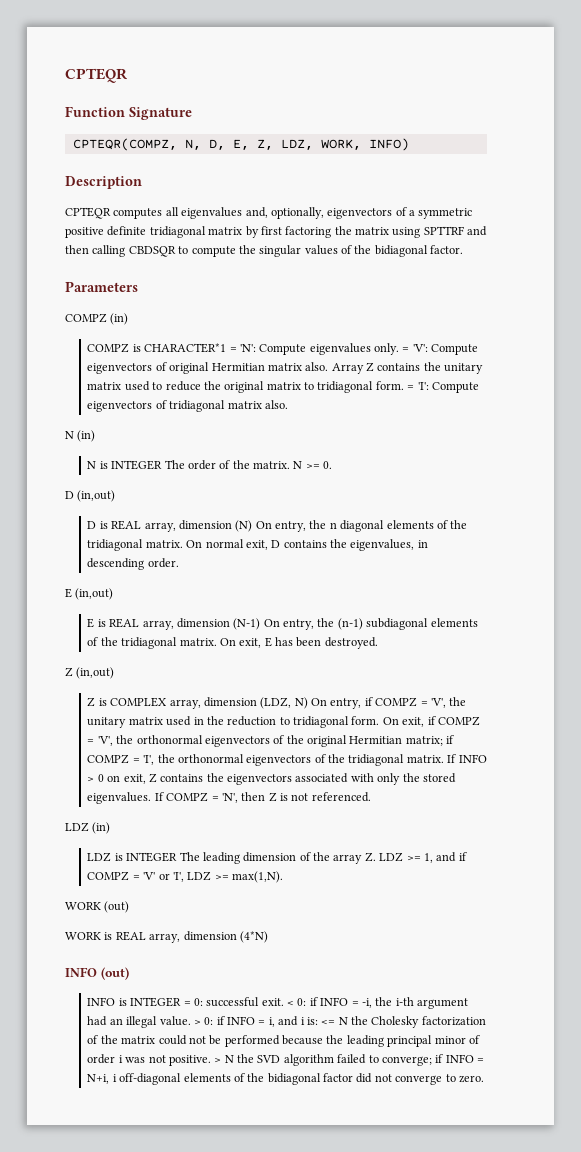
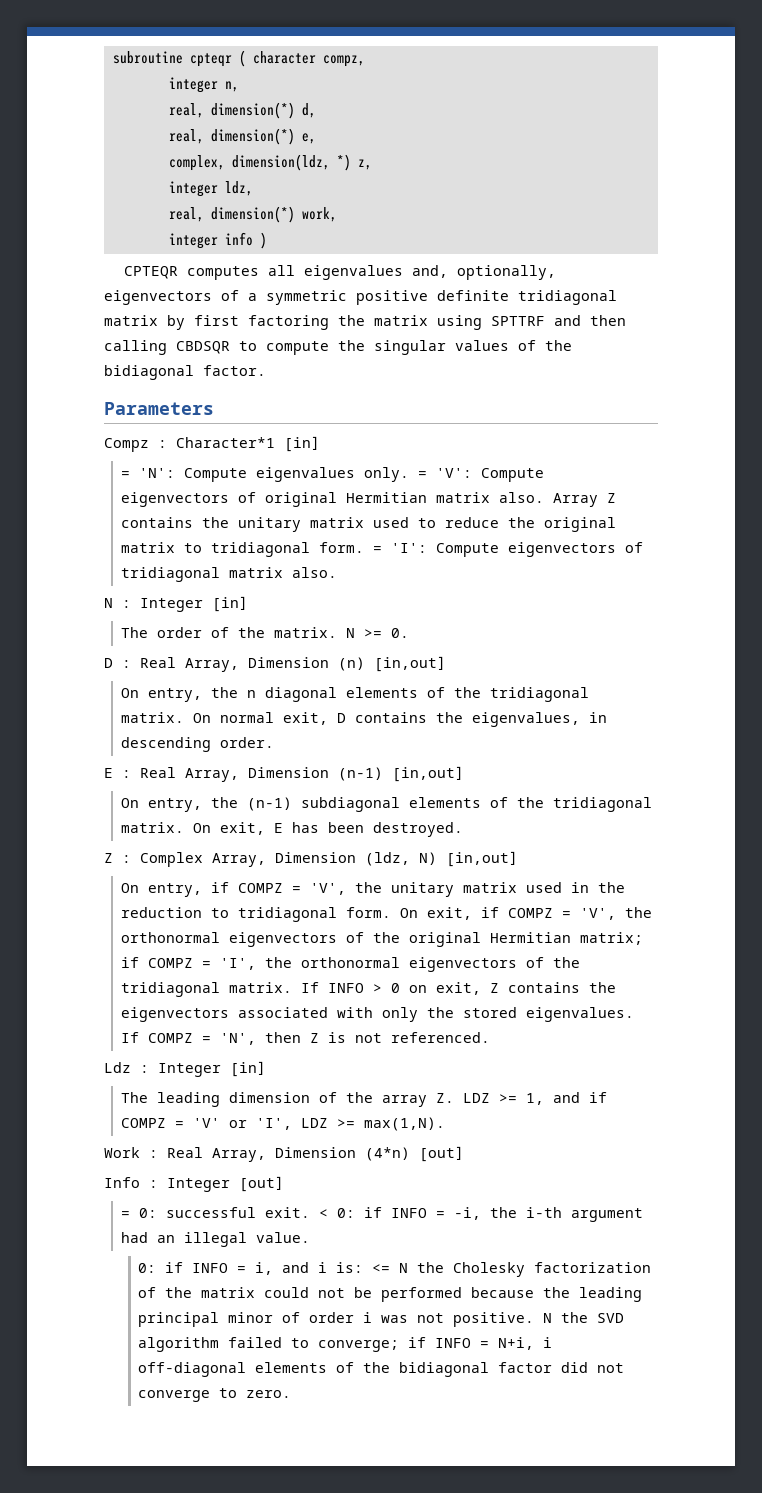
[65,68,127,83] [65,106,192,120] [72,138,409,151] [65,176,142,189] CPTEQR // Function Signature // CPTEQR(COMPZ, N, D, E, Z, LDZ, WORK, INFO) // Description -> [112,50,365,67] [168,77,239,93] [168,102,316,119] [168,128,316,145] [168,154,372,171] [168,181,253,197] [168,206,337,223] [168,232,267,249] subroutine cpteqr ( character compz, // integer n, // real, dimension(*) d, // real, dimension(*) e, // complex, dimension(ldz, *) z, // integer ldz, // real, dimension(*) work, // integer info )
[65,313,129,325] [87,343,227,353] COMPZ (in) // COMPZ is CHARACTER*1 -> [104,436,320,452] Compz : Character*1 [in] //
[77,430,96,442] [87,460,163,470] (in) // N is INTEGER -> [122,596,248,612] : Integer [in] //
[77,490,116,502] [87,520,253,532] (in,out) // D is REAL array, dimension (N) -> [122,656,446,672] : Real Array, Dimension (n) [in,out] //
[75,588,114,600] [87,618,261,630] (in,out) // E is REAL array, dimension (N-1) -> [122,766,464,782] : Real Array, Dimension (n-1) [in,out] //
[76,667,115,679] [87,697,308,709] (in,out) // Z is COMPLEX array, dimension (LDZ, N) -> [122,851,518,867] : Complex Array, Dimension (ldz, N) [in,out] //
[65,822,111,834] [87,852,178,862] LDZ (in) // LDZ is INTEGER -> [104,1061,266,1077] Ldz : Integer [in] //
[65,901,130,913] [65,931,268,943] [65,967,129,980] [87,997,182,1007] WORK (out) // WORK is REAL array, dimension (4*N) // INFO (out) // INFO is INTEGER -> [104,1146,464,1162] [104,1176,284,1192] Work : Real Array, Dimension (4*n) [out] // Info : Integer [out] //
[193,1020,201,1025] > -> (311, 1237) //
[214,1058,222,1063] > -> (535, 1319) none

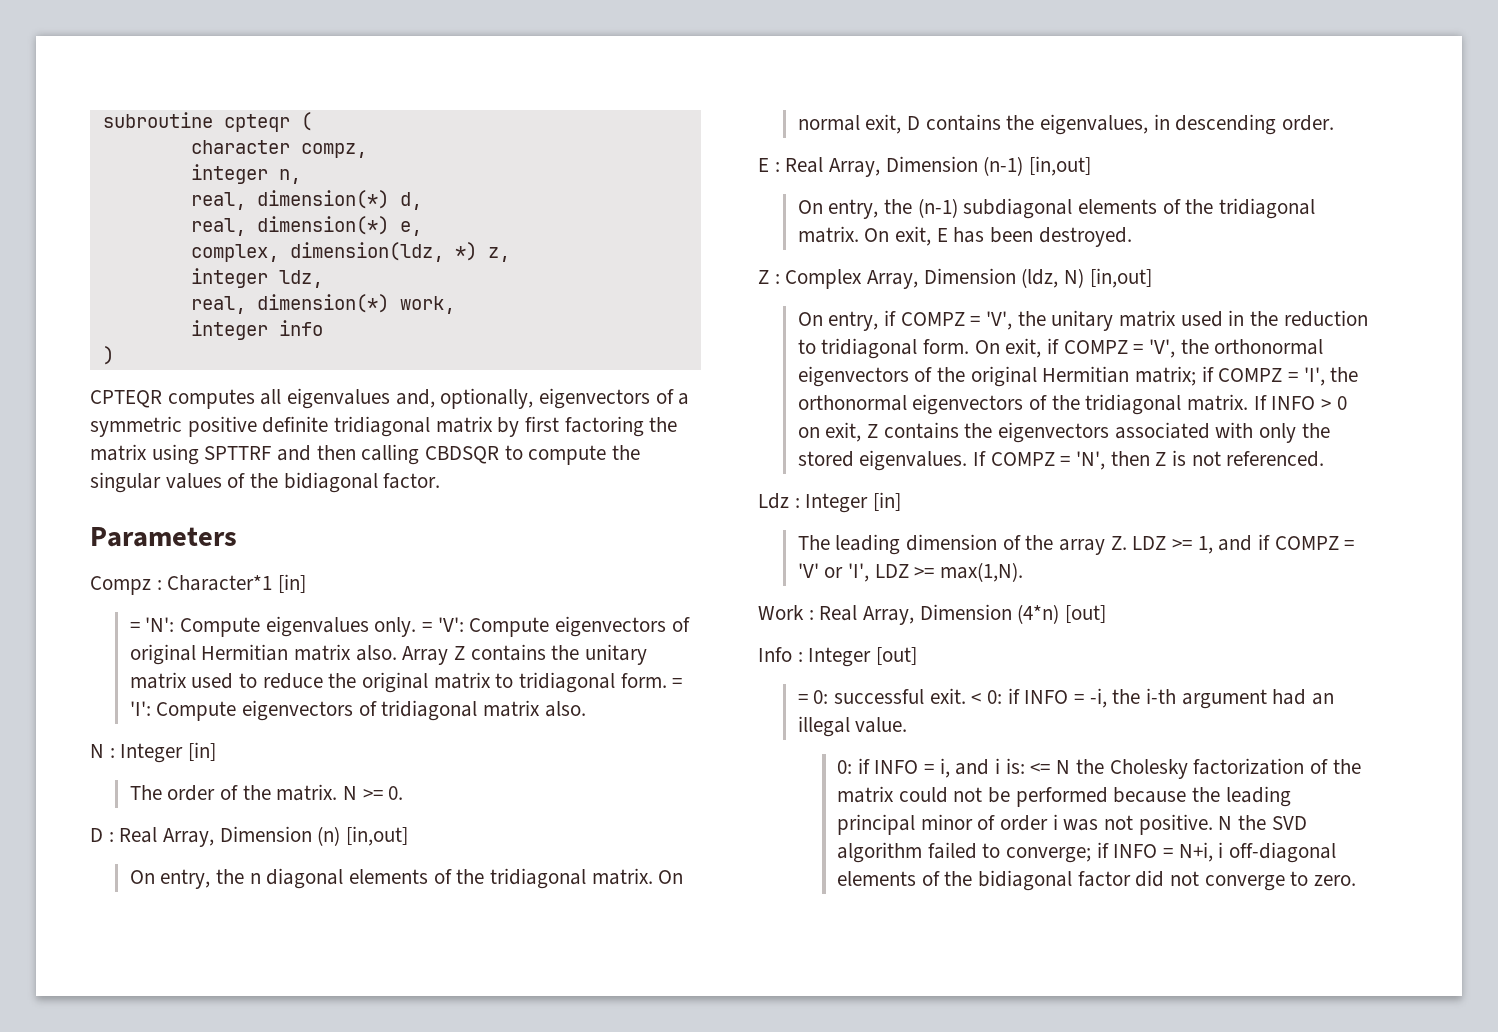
(246, 58) none -> (312, 121) //
(253, 239) none -> (323, 328) //

